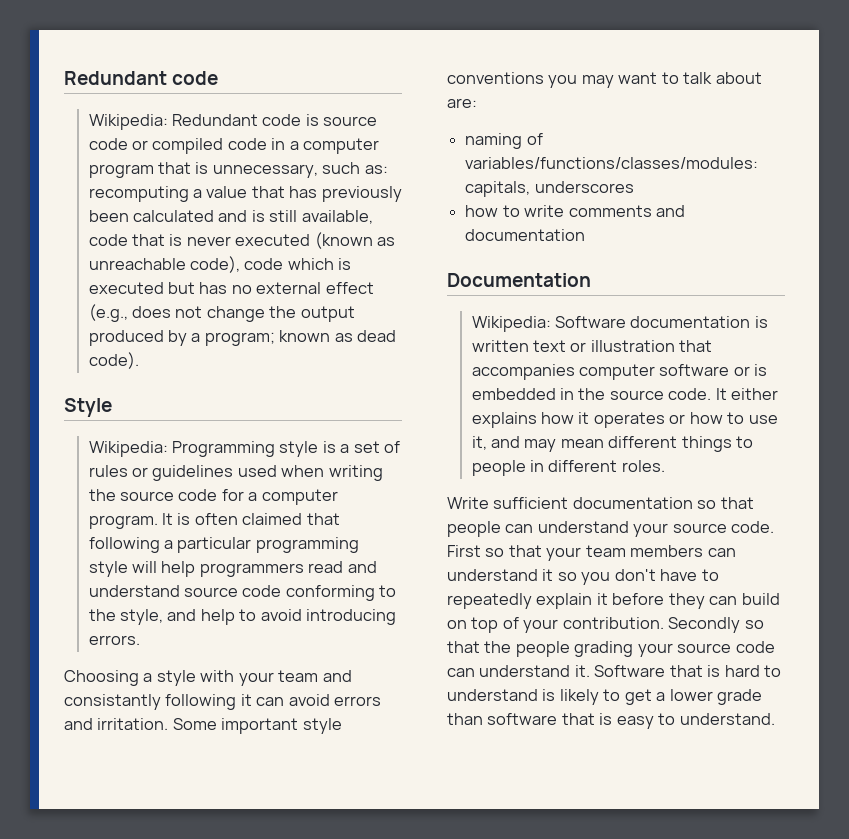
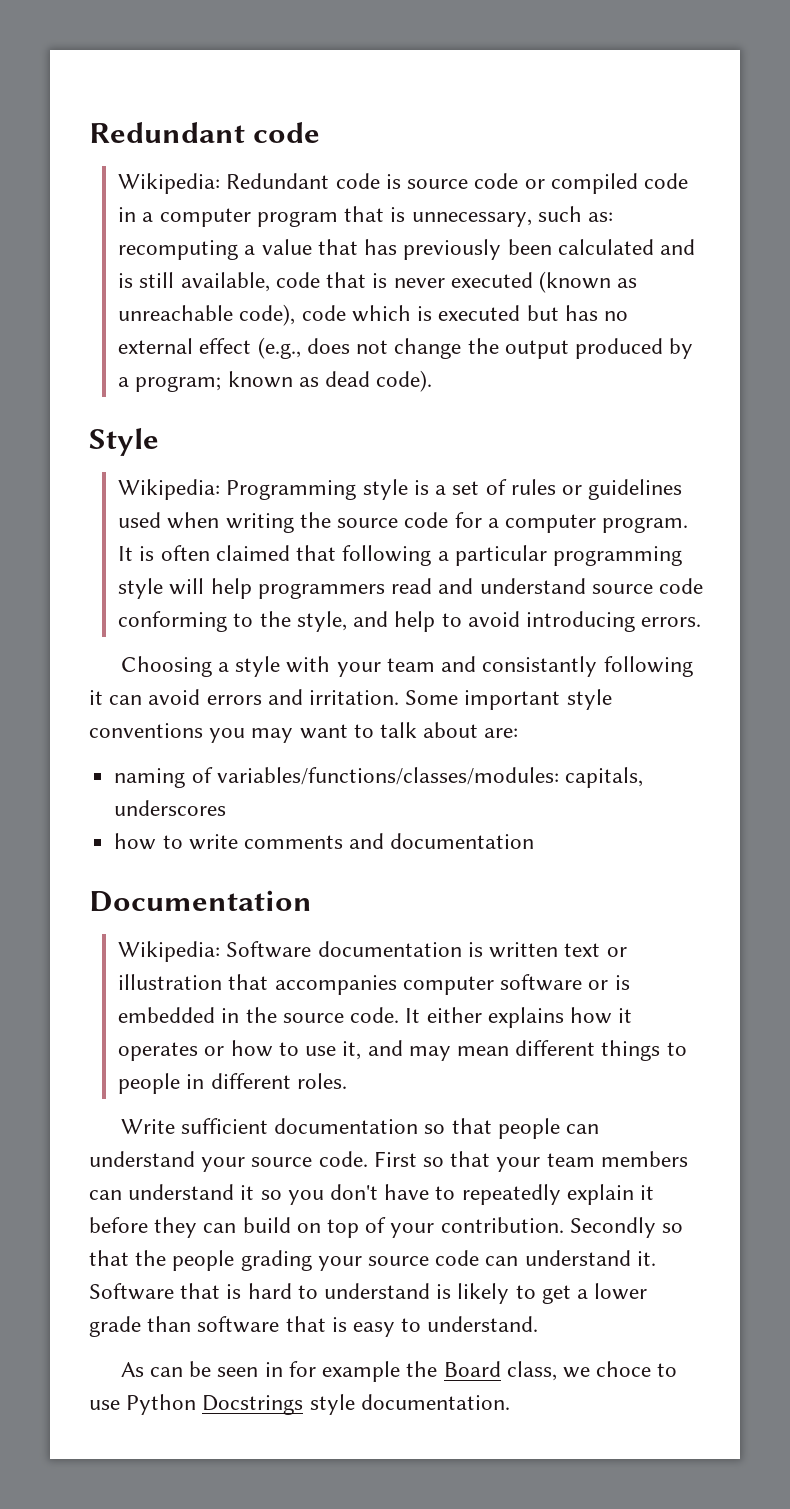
(775, 719) none -> [120,1361,678,1382] [89,1394,510,1415] // As can be seen in for example the Board class, we choce to use Python Docstrings style documentation.

